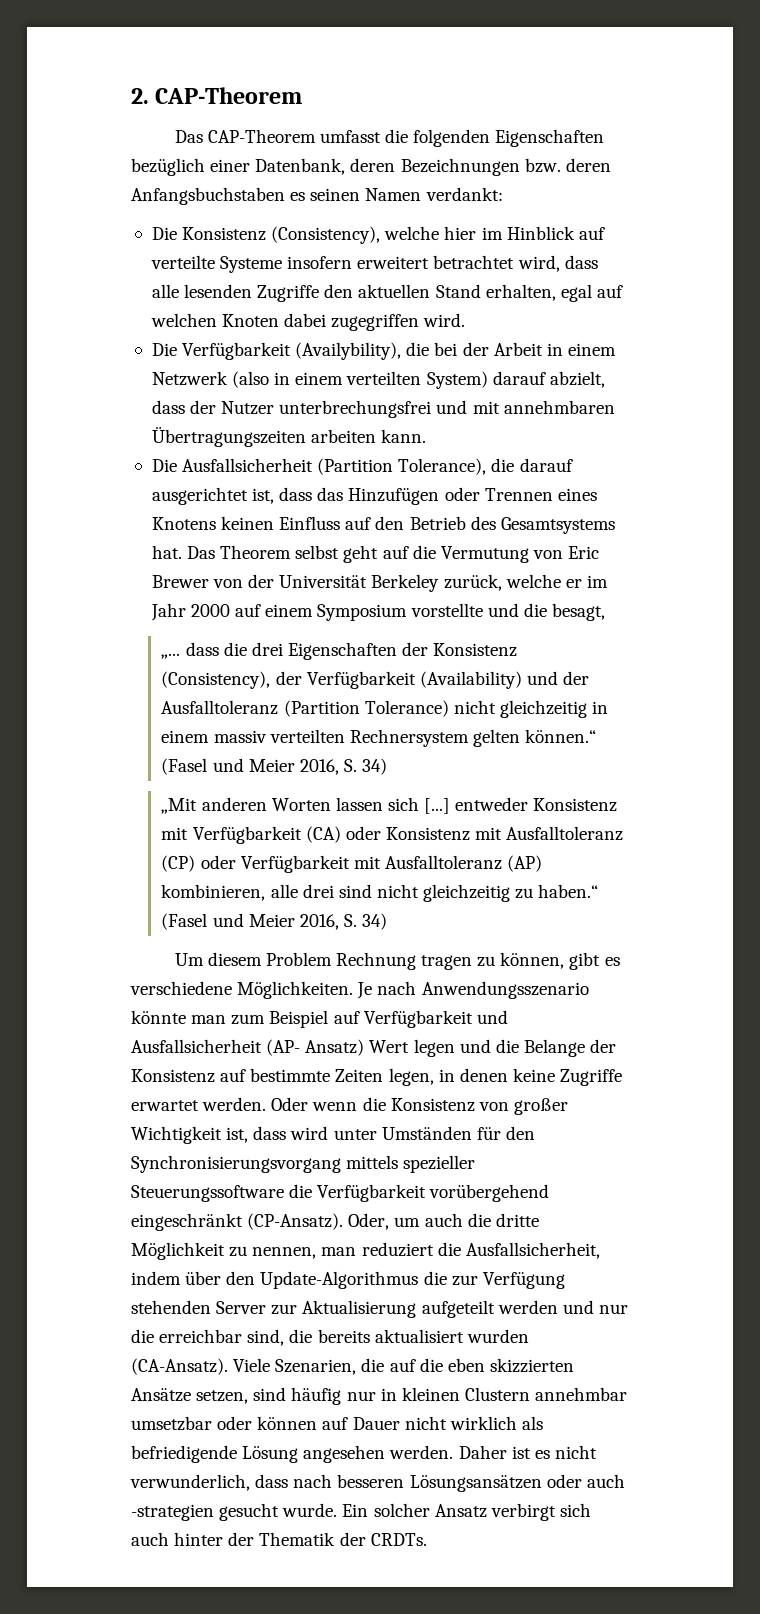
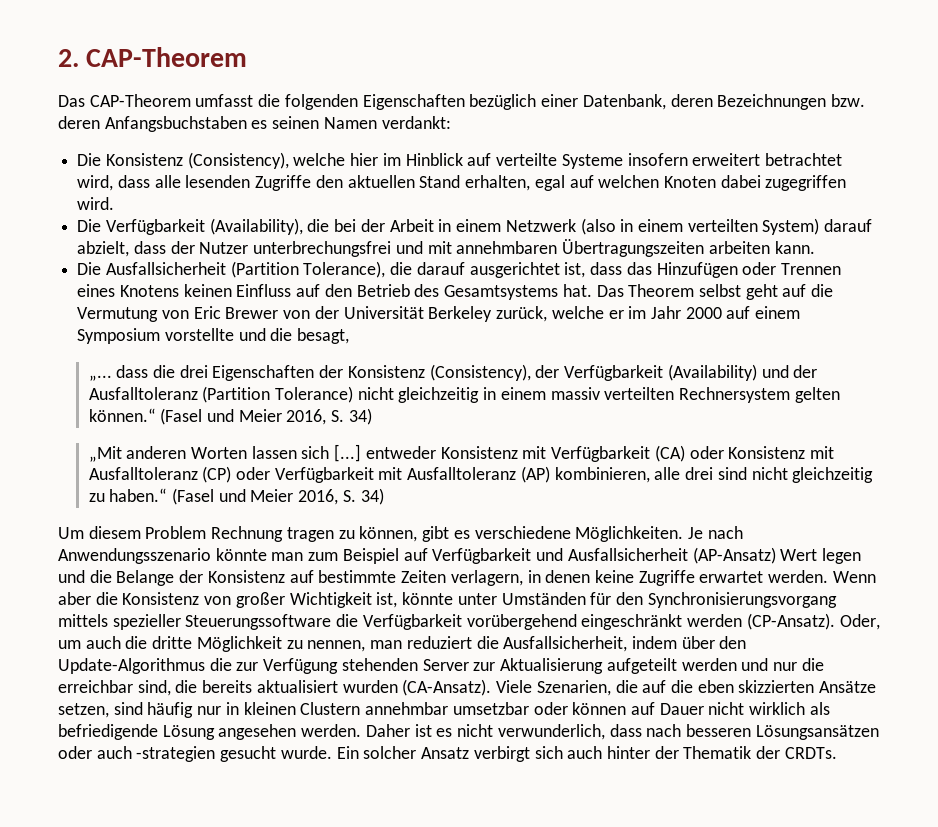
[295,342,402,360] (Availybility), -> [209,218,303,235] (Availability),
[266,1039,365,1056] (AP- Ansatz) -> [692,547,776,564] (AP-Ansatz)
[388,1068,434,1086] legen, -> [450,570,523,586] verlagern,
[271,1097,358,1111] Oder wenn -> [832,571,876,583] [58,592,91,605] Wenn aber
[253,1126,329,1140] dass wird -> [402,592,454,605] könnte
(243, 1222) none -> [687,614,743,627] werden

